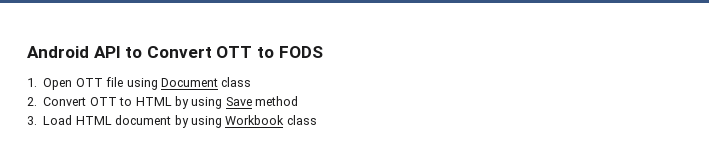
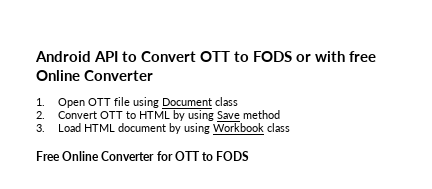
(323, 52) none -> [296,51,377,62] [36,70,154,81] or with free Online Converter
(317, 120) none -> [36,151,250,161] // Free Online Converter for OTT to FODS

